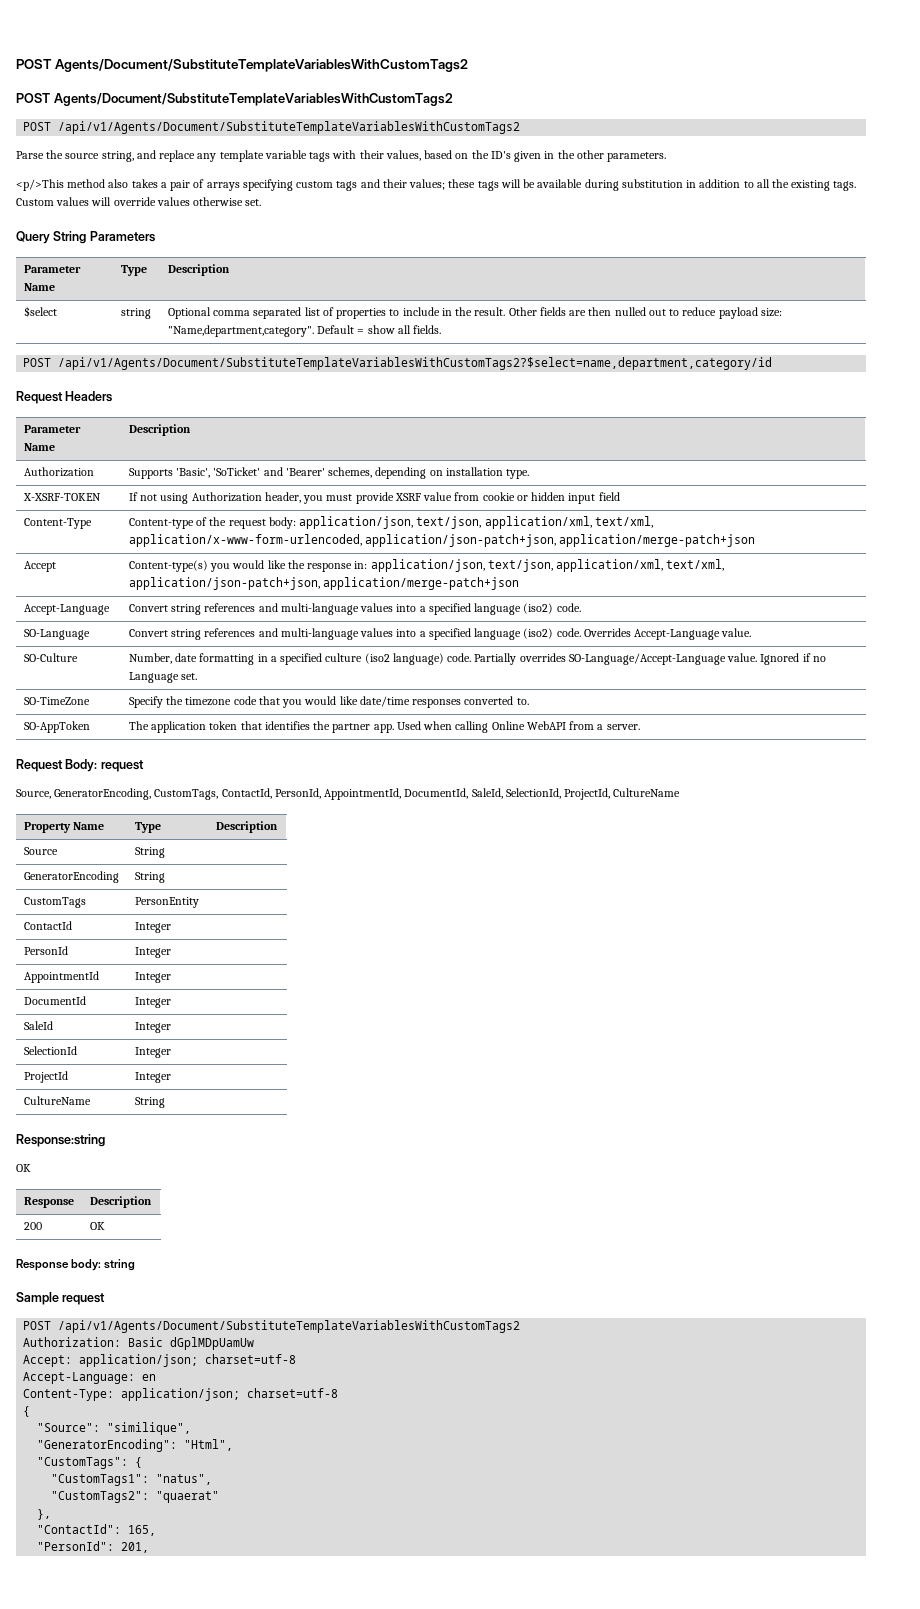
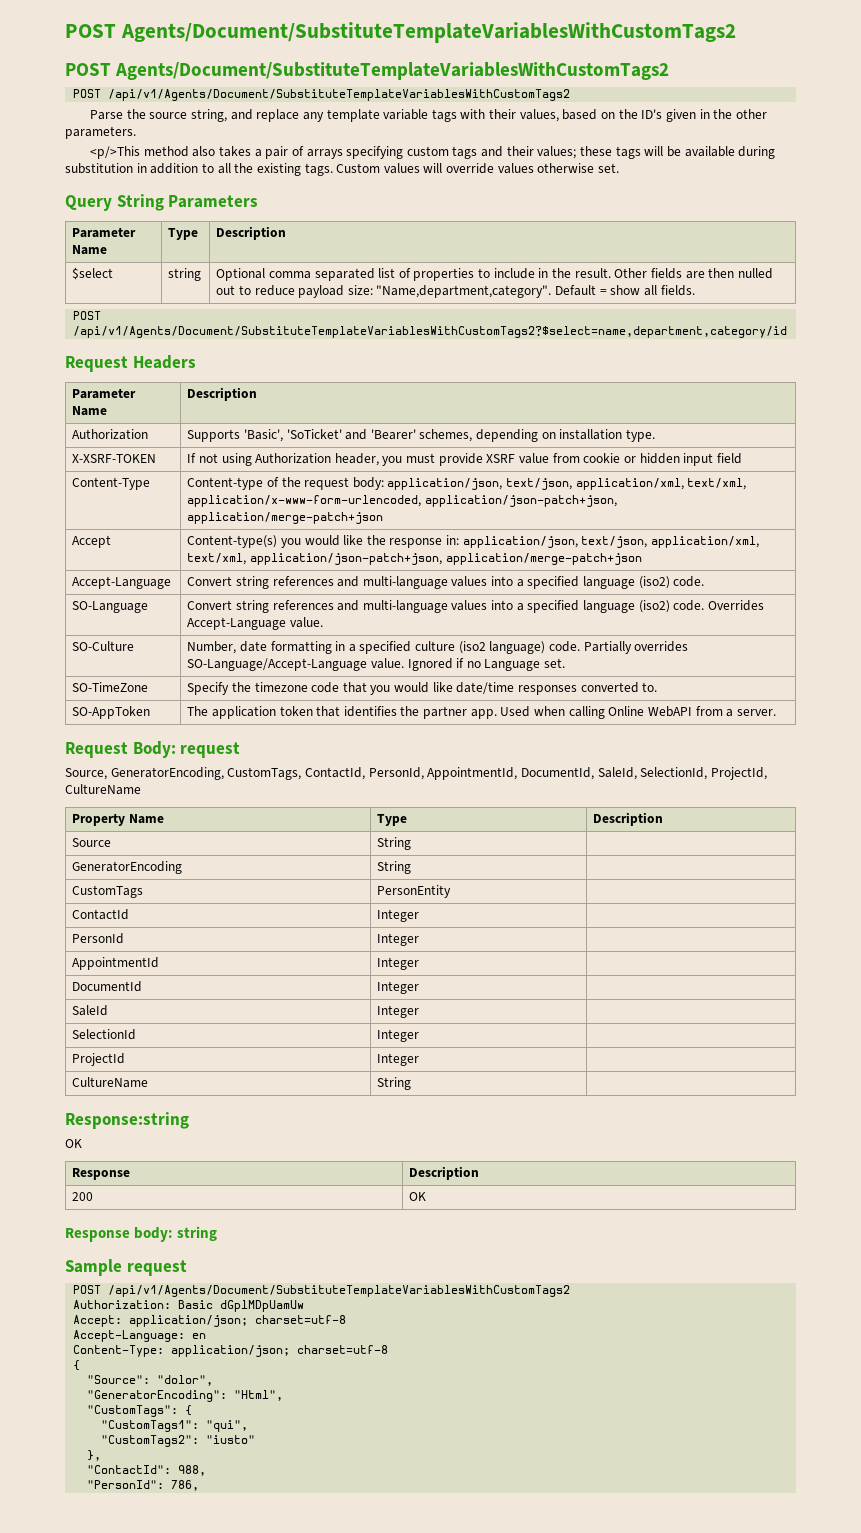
[107,1422,192,1435] "similique", -> [157,1375,214,1386] "dolor",
[156,1474,213,1485] "natus", -> [206,1420,249,1432] "qui",
[156,1491,220,1503] "quaerat" -> [206,1435,256,1444] "iusto"
[128,1525,157,1536] 165, -> [178,1465,207,1476] 988,
[121,1542,150,1553] 201, -> [171,1480,200,1491] 786,

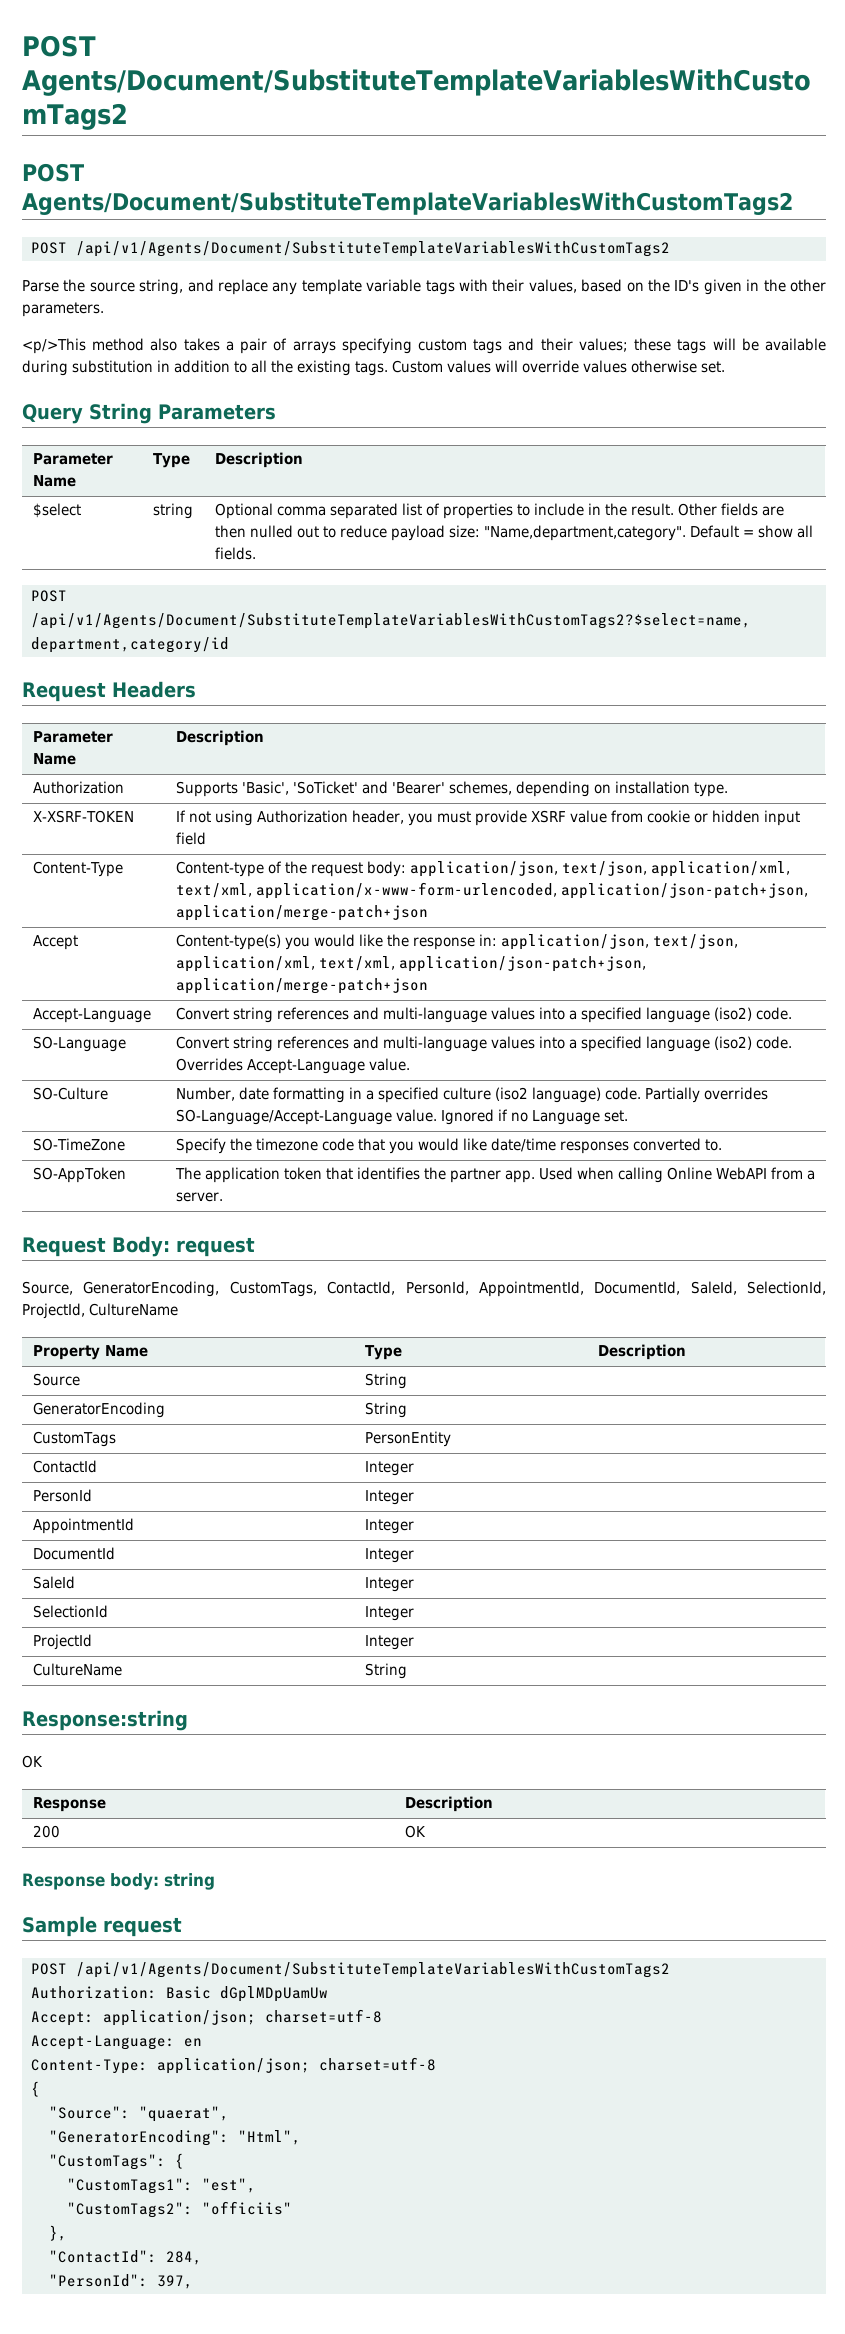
[157,1375,214,1386] "dolor", -> [138,2106,229,2122] "quaerat",
[206,1420,249,1432] "qui", -> [201,2178,256,2193] "est",
[206,1435,256,1444] "iusto" -> [201,2201,292,2215] "officiis"
[178,1465,207,1476] 988, -> [165,2251,202,2265] 284,
[171,1480,200,1491] 786, -> [156,2275,193,2289] 397,

